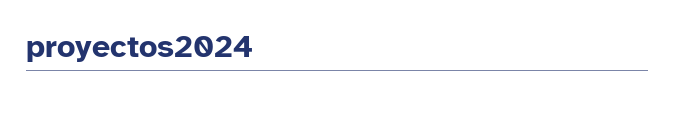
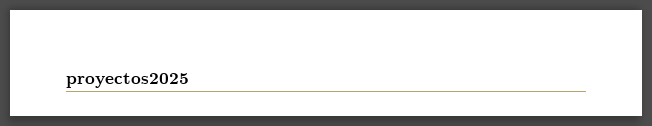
[26,36,253,62] proyectos2024 -> [66,73,189,88] proyectos2025

